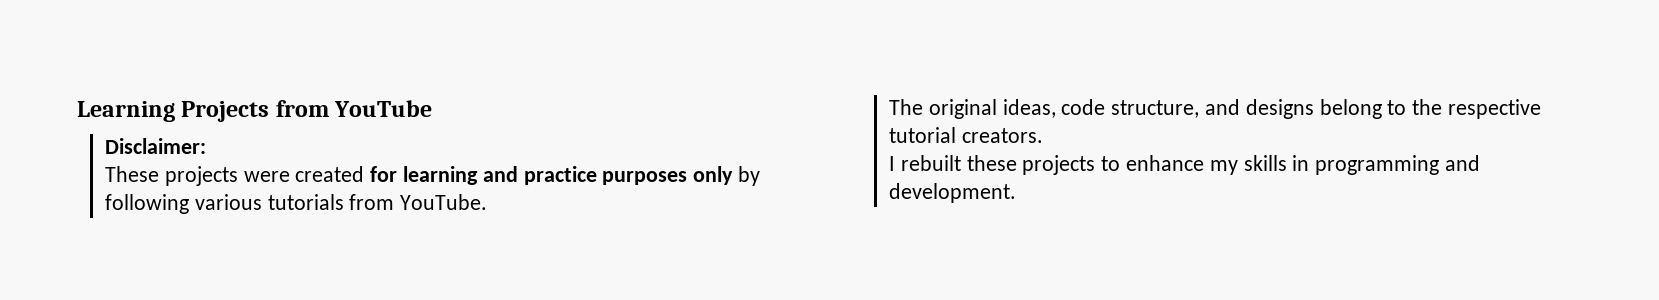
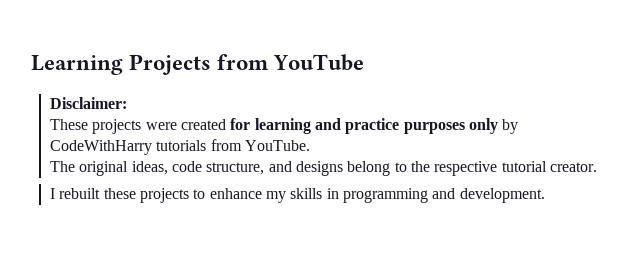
[105,194,262,214] following various -> [50,140,153,155] CodeWithHarry
[961,128,1043,143] creators. -> [549,162,597,172] creator.

